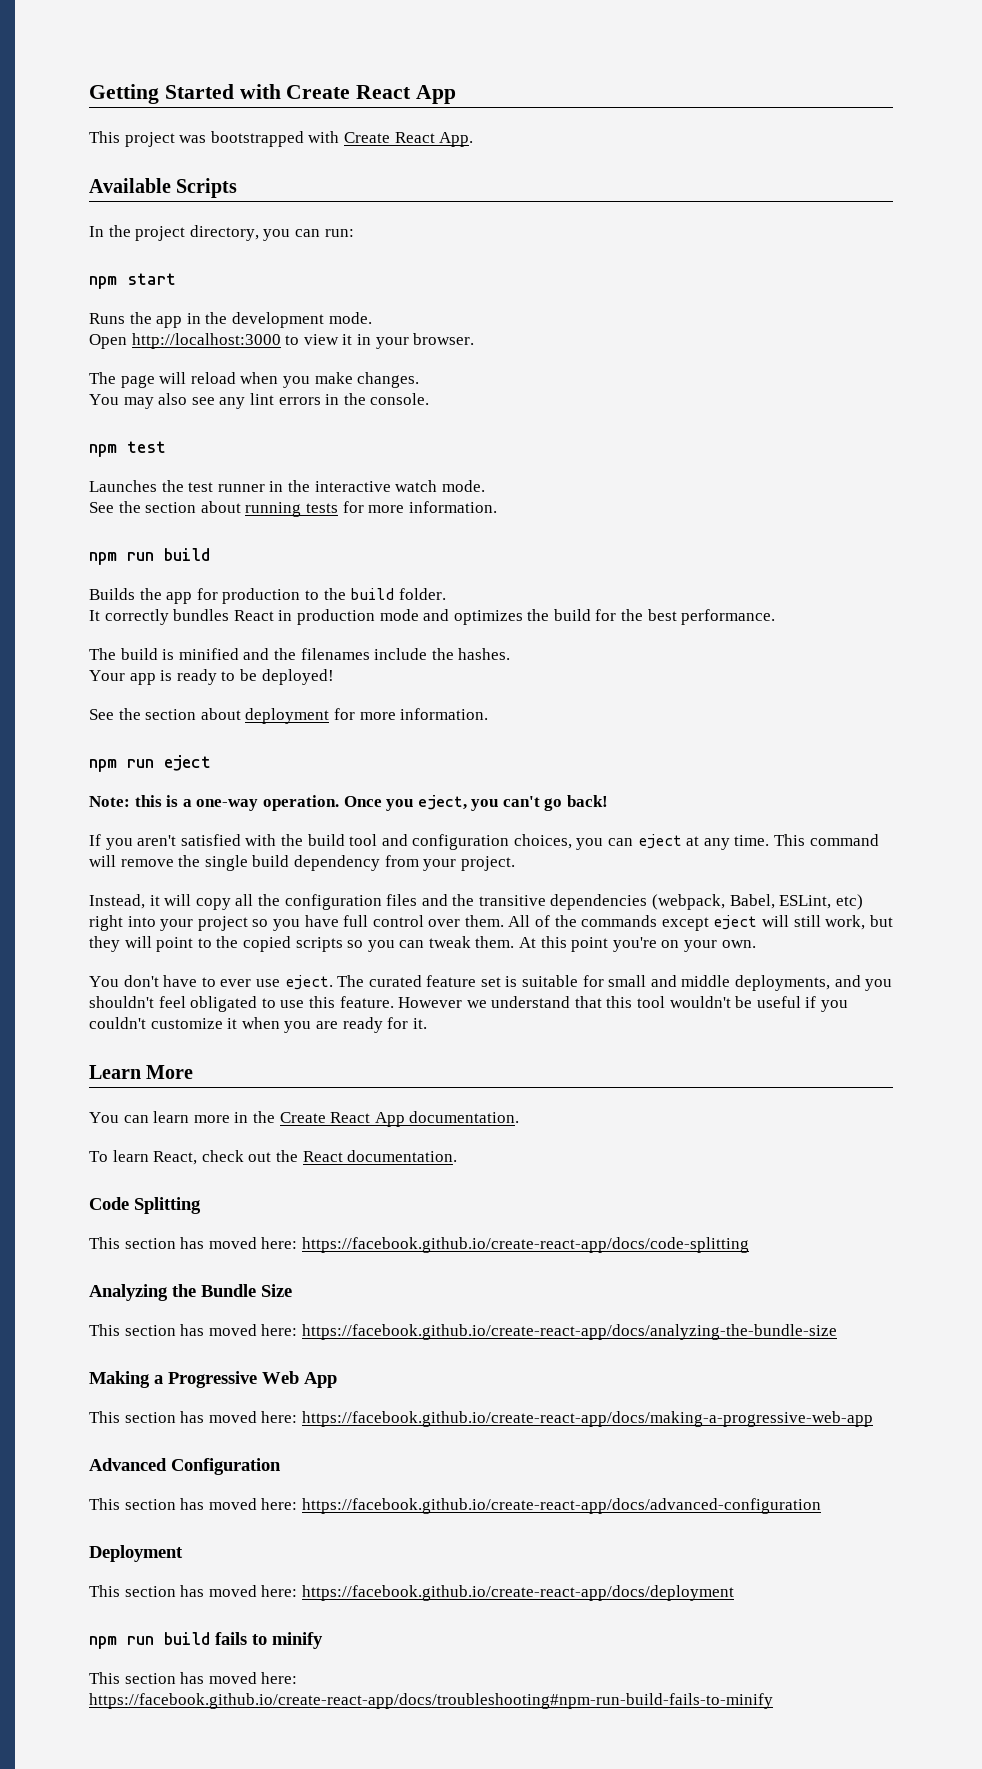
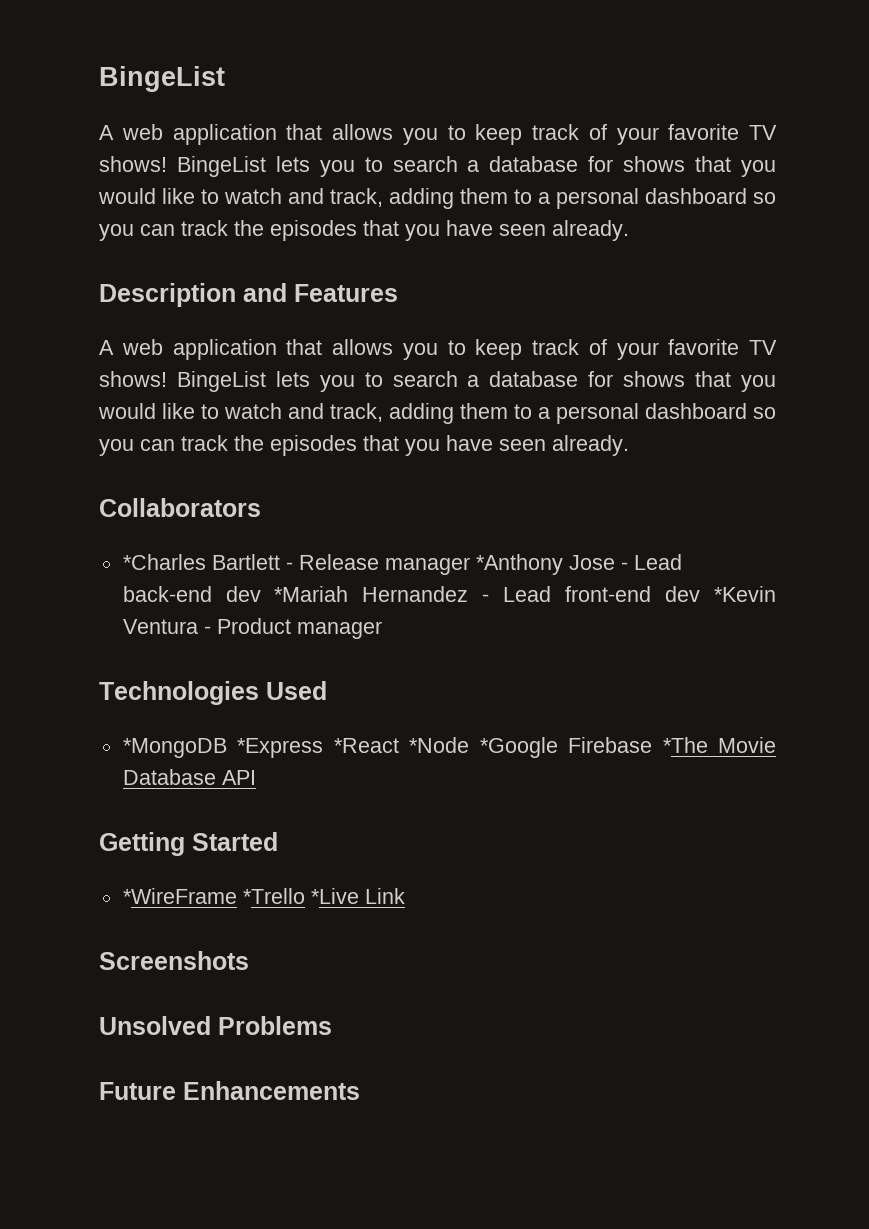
[89,84,457,104] [89,131,474,147] [89,178,238,198] [89,225,354,241] [89,273,176,289] [89,312,372,328] [89,333,475,349] [89,372,420,388] [89,393,430,409] [89,441,166,457] [89,480,485,492] [89,501,497,517] [89,548,210,565] [89,588,446,604] [89,609,776,625] [89,648,511,660] [89,669,334,685] [89,708,489,724] [89,755,211,772] [89,795,609,811] [89,834,879,850] [89,855,515,871] [89,894,863,910] [89,915,893,931] [89,936,756,952] [89,975,893,991] [89,996,849,1012] [89,1017,427,1033] [89,1065,194,1079] [89,1111,520,1127] [89,1150,458,1165] [89,1197,201,1214] [89,1237,749,1253] [89,1284,292,1301] [89,1324,837,1340] [89,1371,337,1388] [89,1411,873,1427] [89,1458,281,1475] [89,1498,821,1514] [89,1545,183,1562] [89,1585,734,1601] [89,1632,323,1649] [89,1672,298,1684] [89,1693,773,1709] Getting Started with Create React App // This project was bootstrapped with Create React App. // Available Scripts // In the project directory, you can run: // npm start // Runs the app in the development mode. // Open http://localhost:3000 to view it in your browser. // The page will reload when you make changes. // You may also see any lint errors in the console. // npm test // Launches the test runner in the interactive watch mode. // See the section about running tests for more information. // npm run build // Builds the app for production to the build folder. // It correctly bundles React in production mode and optimizes the build for the best performance. // The build is minified and the filenames include the hashes. // Your app is ready to be deployed! // See the section about deployment for more information. // npm run eject // Note: this is a one-way operation. Once you eject, you can't go back! // If you aren't satisfied with the build tool and configuration choices, you can eject at any time. This command will remove the single build dependency from your project. // Instead, it will copy all the configuration files and the transitive dependencies (webpack, Babel, ESLint, etc) right into your project so you have full control over them. All of the commands except eject will still work, but they will point to the copied scripts so you can tweak them. At this point you're on your own. // You don't have to ever use eject. The curated feature set is suitable for small and middle deployments, and you shouldn't feel obligated to use this feature. However we understand that this tool wouldn't be useful if you couldn't customize it when you are ready for it. // Learn More // You can learn more in the Create React App documentation. // To learn React, check out the React documentation. // Code Splitting // This section has moved here: https://facebook.github.io/create-react-app/docs/code-splitting // Analyzing the Bundle Size // This section has moved here: https://facebook.github.io/create-react-app/docs/analyzing-the-bundle-size // Making a Progressive Web App // This section has moved here: https://facebook.github.io/create-react-app/docs/making-a-progressive-web-app // Advanced Configuration // This section has moved here: https://facebook.github.io/create-react-app/docs/advanced-configuration // Deployment // This section has moved here: https://facebook.github.io/create-react-app/docs/deployment // npm run build fails to minify // This section has moved here: https://facebook.github.io/create-react-app/docs/troubleshooting#npm-run-build-fails-to-minify -> [99,66,225,92] [99,124,777,145] [99,156,776,177] [98,188,776,209] [99,220,629,241] [99,283,398,307] [99,339,777,360] [99,371,776,392] [98,403,776,424] [99,435,629,456] [99,498,261,517] [122,554,682,575] [122,586,776,602] [122,618,382,639] [99,681,327,705] [122,737,776,758] [122,769,256,785] [99,832,278,856] [122,888,405,904] [99,951,249,970] [99,1016,332,1035] [99,1081,360,1100] BingeList // A web application that allows you to keep track of your favorite TV shows! BingeList lets you to search a database for shows that you would like to watch and track, adding them to a personal dashboard so you can track the episodes that you have seen already. // Description and Features // A web application that allows you to keep track of your favorite TV shows! BingeList lets you to search a database for shows that you would like to watch and track, adding them to a personal dashboard so you can track the episodes that you have seen already. // Collaborators // *Charles Bartlett - Release manager *Anthony Jose - Lead back-end dev *Mariah Hernandez - Lead front-end dev *Kevin Ventura - Product manager // Technologies Used // *MongoDB *Express *React *Node *Google Firebase *The Movie Database API // Getting Started // *WireFrame *Trello *Live Link // Screenshots // Unsolved Problems // Future Enhancements

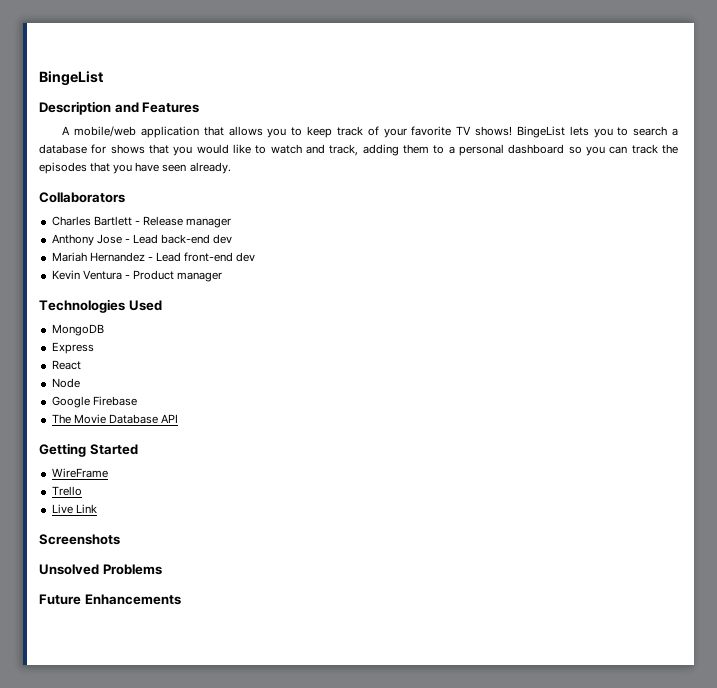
[99,66,225,92] [99,124,777,145] [99,156,776,177] [98,188,776,209] [99,220,629,241] BingeList // A web application that allows you to keep track of your favorite TV shows! BingeList lets you to search a database for shows that you would like to watch and track, adding them to a personal dashboard so you can track the episodes that you have seen already. -> [39,71,103,86] BingeList
[121,339,163,355] web -> [74,126,137,137] mobile/web
[122,554,206,570] *Charles -> [51,216,91,226] Charles
[475,554,563,575] *Anthony -> [51,234,94,246] // Anthony
[274,586,349,602] *Mariah -> [51,252,87,262] // Mariah
[714,586,776,602] *Kevin -> [51,270,80,280] // Kevin
[122,737,558,758] *MongoDB *Express *React *Node *Google -> [51,324,104,336] [51,342,94,354] [51,360,81,370] [51,378,80,388] [51,396,90,408] MongoDB // Express // React // Node // Google
[662,737,708,753] *The -> [51,414,71,424] // The
[122,888,359,904] *WireFrame *Trello *Live -> [51,468,108,478] [51,486,82,496] [51,504,73,514] WireFrame // Trello // Live

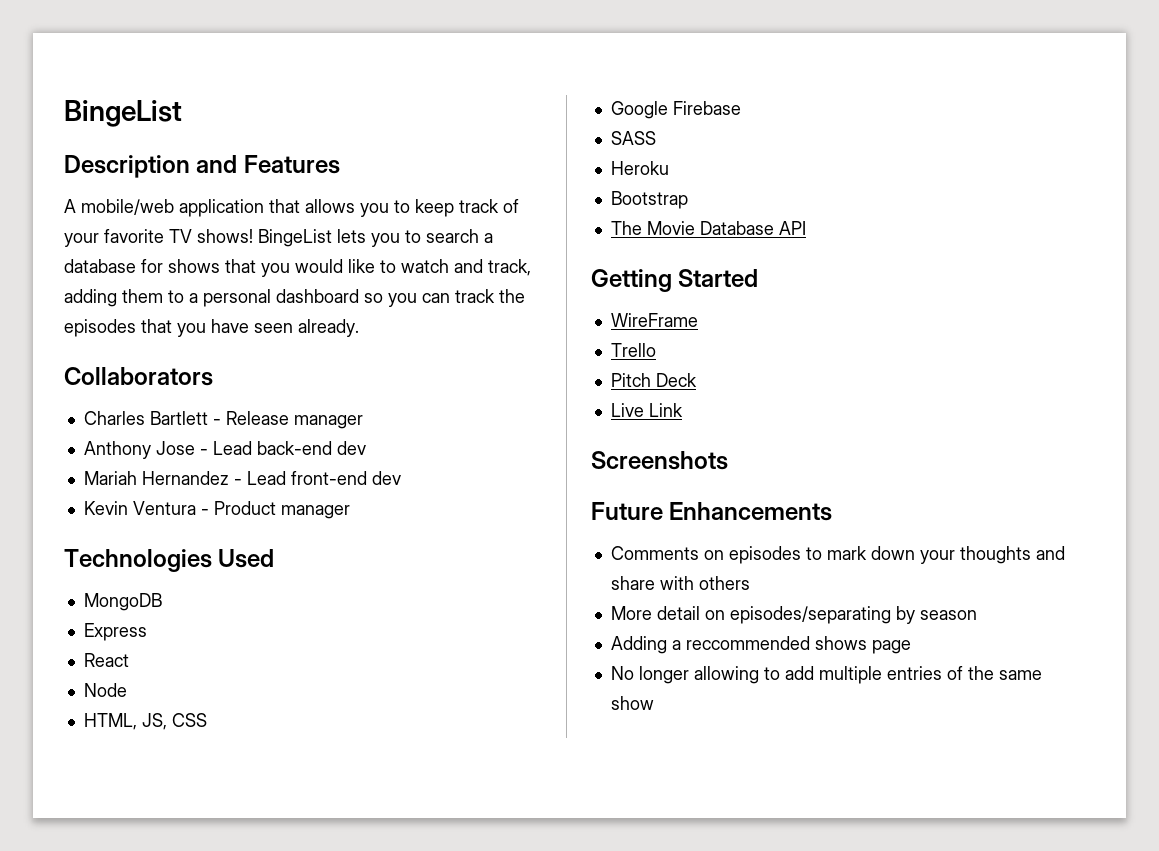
(80, 383) none -> [83,713,207,730] // HTML, JS, CSS
(137, 401) none -> [610,131,656,145] [610,161,669,175] [610,191,688,209] // SASS // Heroku // Bootstrap
(82, 491) none -> [610,373,697,387] // Pitch Deck
[39,564,162,575] // Unsolved Problems -> (728, 460) none
(181, 599) none -> [610,546,1065,564] [610,576,750,590] [610,606,977,624] [610,636,911,654] [610,666,1042,684] [610,696,654,710] // Comments on episodes to mark down your thoughts and share with others // More detail on episodes/separating by season // Adding a reccommended shows page // No longer allowing to add multiple entries of the same show

